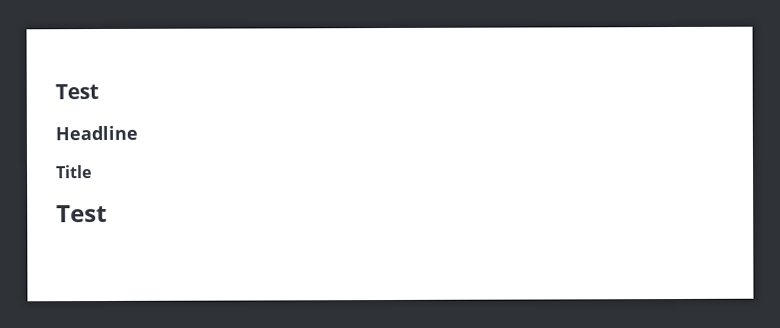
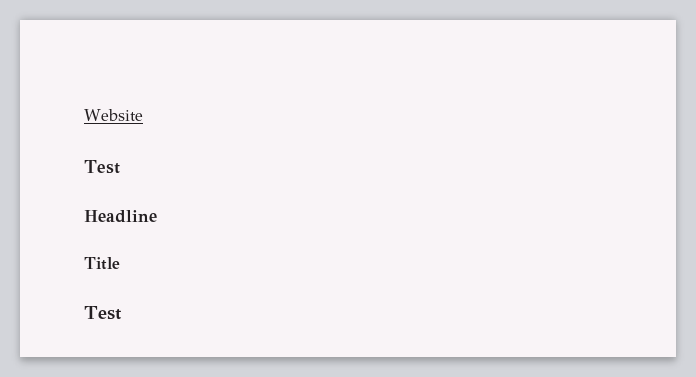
(55, 92) none -> [84,109,143,121] Website //

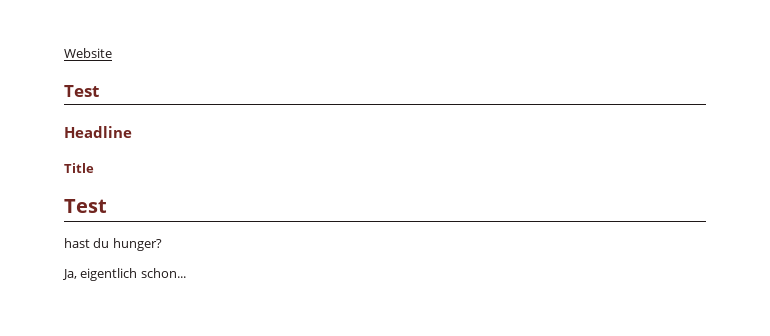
(122, 313) none -> [64,238,162,251] [62,268,186,281] // hast du hunger? // Ja, eigentlich schon...

